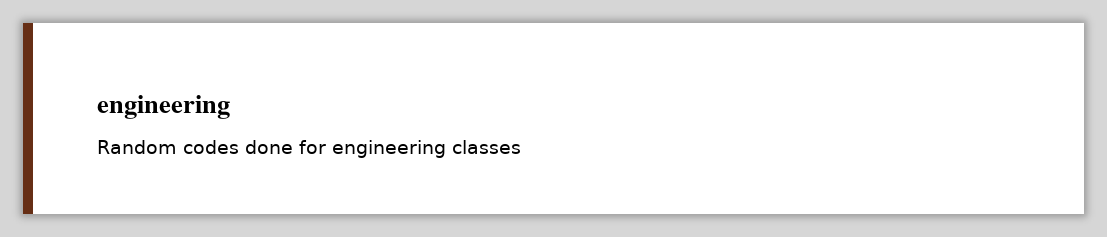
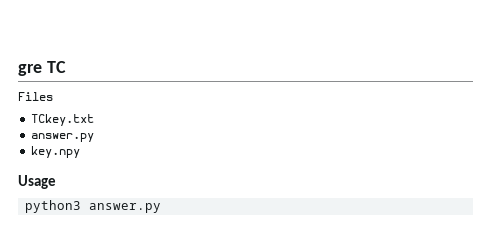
[97,95,230,119] [97,140,521,158] engineering // Random codes done for engineering classes -> [18,61,66,76] [18,92,53,101] [31,114,95,126] [31,133,95,142] [31,146,81,158] [18,175,56,189] [25,200,162,213] gre TC // Files // TCkey.txt // answer.py // key.npy // Usage // python3 answer.py

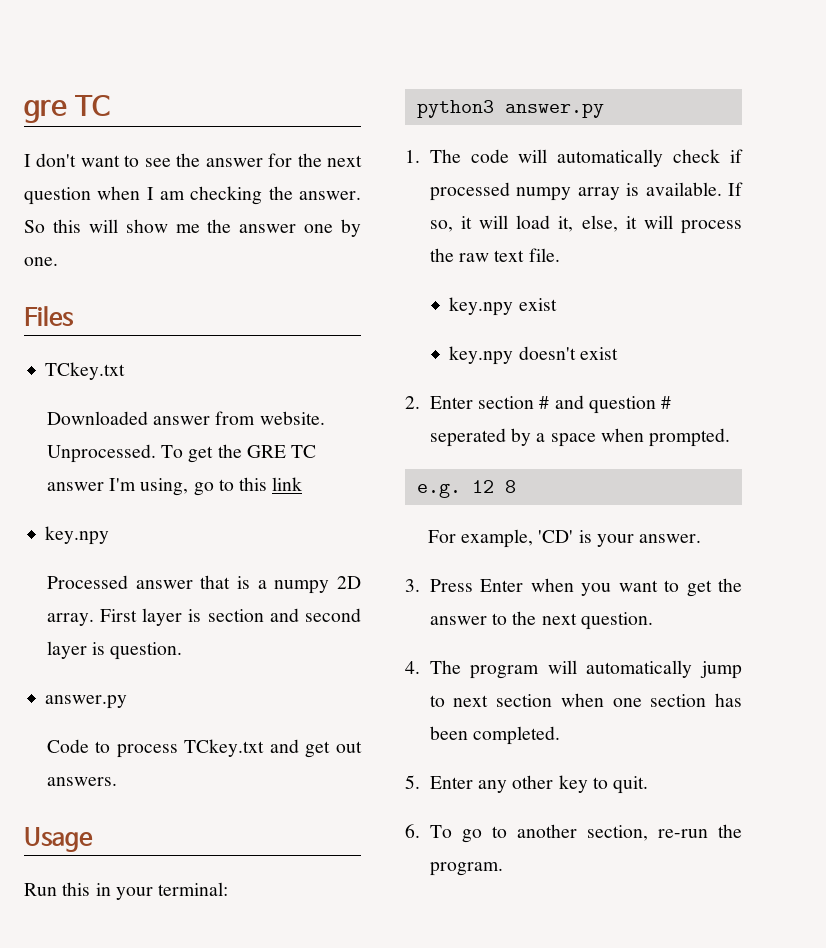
[18,92,53,101] [31,114,95,126] [31,133,95,142] [31,146,81,158] [18,175,56,189] [25,200,162,213] Files // TCkey.txt // answer.py // key.npy // Usage // python3 answer.py -> [24,153,363,167] [24,186,361,205] [24,219,361,237] [24,257,58,266] [24,306,74,327] [45,362,126,380] [46,411,325,425] [46,444,317,463] [46,477,303,496] [45,526,110,545] [46,575,361,594] [46,608,361,626] [46,641,183,660] [45,695,128,709] [46,739,362,758] [46,777,117,786] [24,827,93,852] [24,882,229,900] [416,100,604,118] [405,149,743,167] [429,182,743,201] [429,215,742,234] [429,248,560,262] [449,297,557,316] [449,346,618,365] [405,395,672,414] [429,428,731,447] [416,480,516,498] [427,529,702,548] [405,578,742,597] [429,611,653,630] [405,660,742,679] [429,693,742,707] [429,726,561,745] [405,775,649,794] [405,824,742,843] [429,862,503,876] I don't want to see the answer for the next question when I am checking the answer. So this will show me the answer one by one. // Files // TCkey.txt // Downloaded answer from website. Unprocessed. To get the GRE TC answer I'm using, go to this link // key.npy // Processed answer that is a numpy 2D array. First layer is section and second layer is question. // answer.py // Code to process TCkey.txt and get out answers. // Usage // Run this in your terminal: // python3 answer.py // 1. The code will automatically check if processed numpy array is available. If so, it will load it, else, it will process the raw text file. // key.npy exist // key.npy doesn't exist // 2. Enter section # and question # seperated by a space when prompted. // e.g. 12 8 // For example, 'CD' is your answer. // 3. Press Enter when you want to get the answer to the next question. // 4. The program will automatically jump to next section when one section has been completed. // 5. Enter any other key to quit. // 6. To go to another section, re-run the program.

